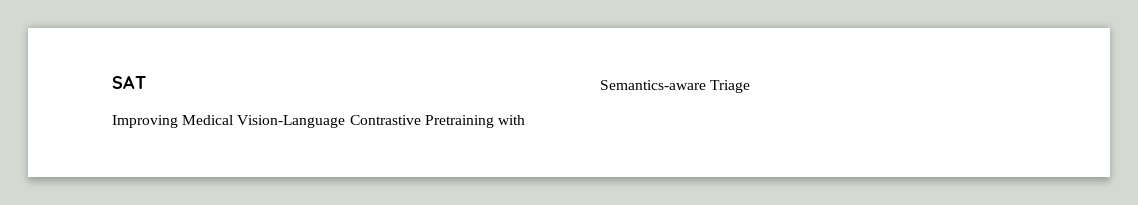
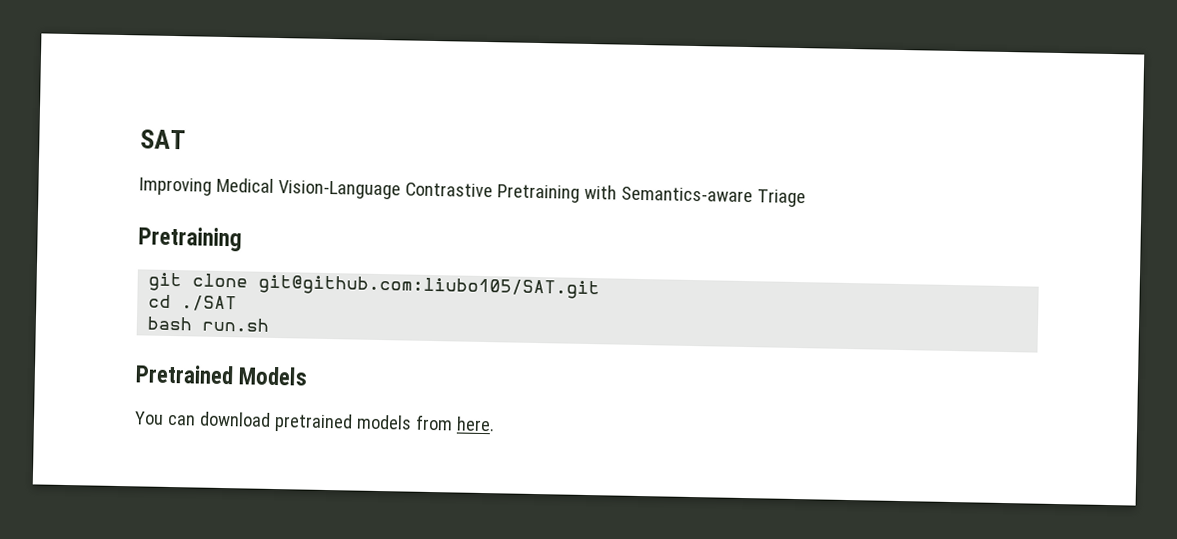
(751, 86) none -> [138,226,242,252] [148,272,601,300] [148,294,238,312] [147,316,270,332] [135,364,309,386] [134,411,495,433] // Pretraining // git clone git@github.com:liubo105/SAT.git // cd ./SAT // bash run.sh // Pretrained Models // You can download pretrained models from here.

